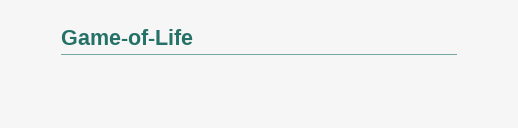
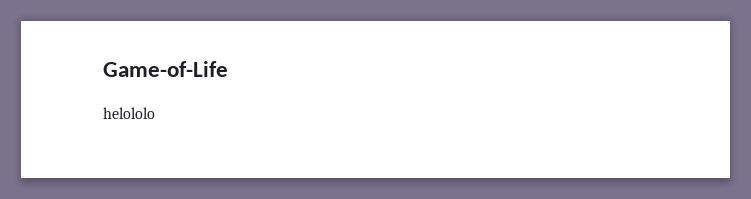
(193, 37) none -> [103,107,155,119] // helololo

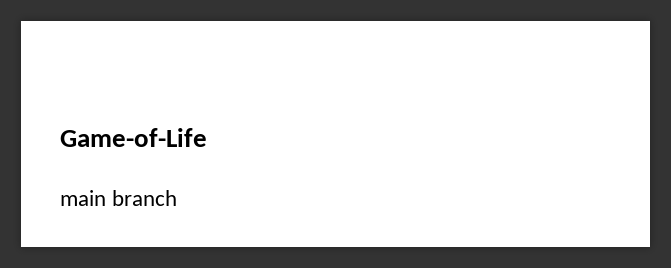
[103,107,155,119] helololo -> [60,190,178,206] main branch

